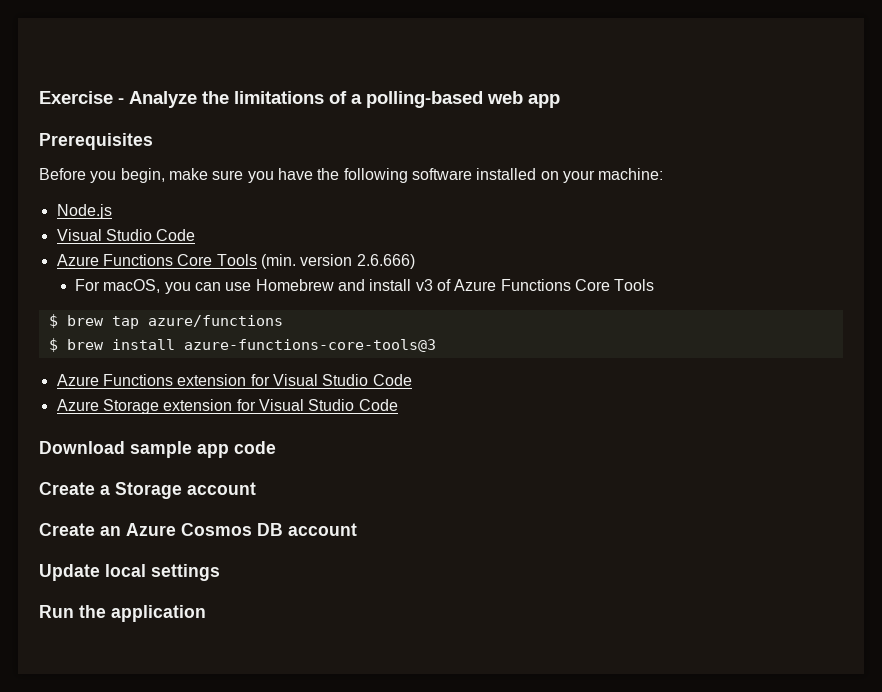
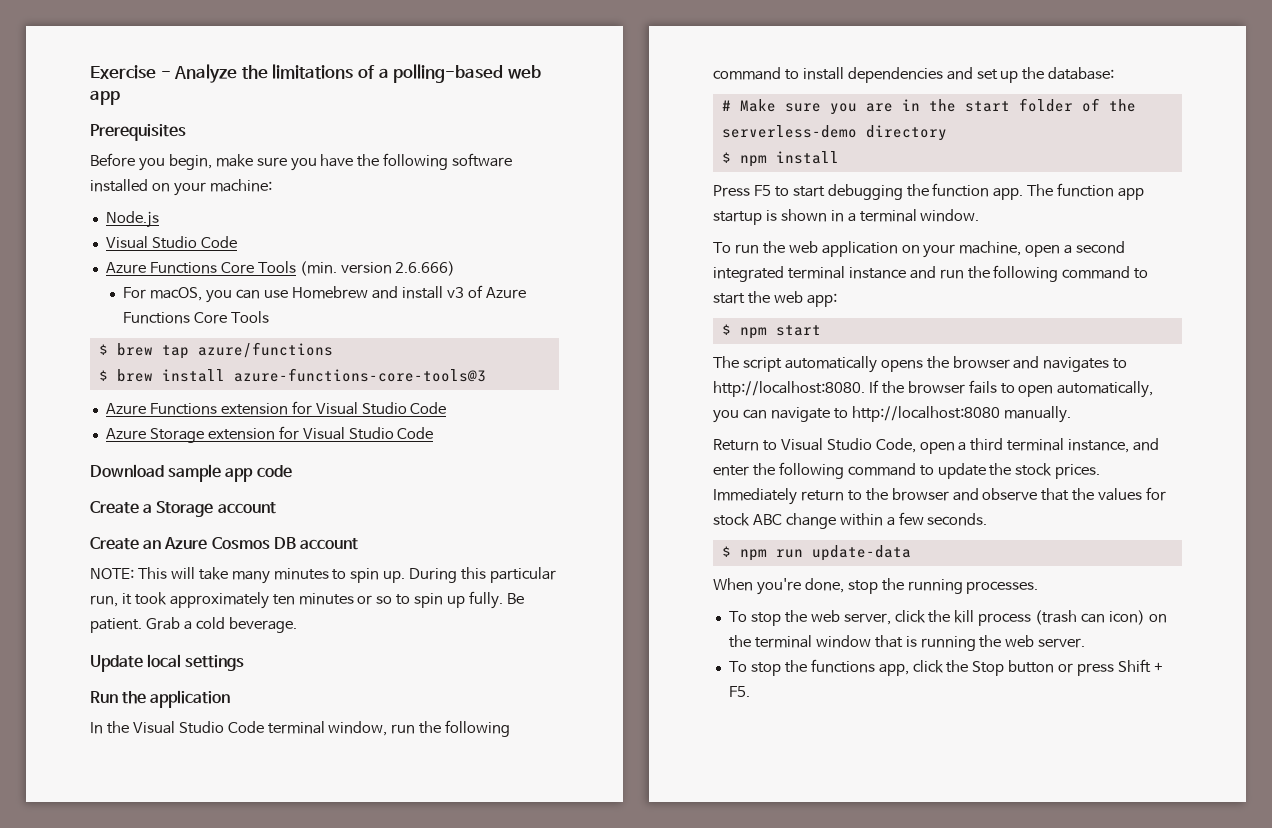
(357, 529) none -> [90,567,557,584] [90,591,524,609] [90,617,297,633] // NOTE: This will take many minutes to spin up. During this particular run, it took approximately ten minutes or so to spin up fully. Be patient. Grab a cold beverage.
(206, 613) none -> [90,720,511,737] [713,67,1115,83] [721,98,1136,115] [721,125,947,141] [721,151,839,167] [713,183,1145,200] [713,209,980,225] [713,241,1126,258] [713,265,1149,282] [713,291,837,307] [721,324,821,339] [713,356,1128,373] [713,380,1154,398] [713,406,1071,423] [713,438,1160,454] [713,462,1101,479] [713,487,1167,505] [713,512,988,529] [721,545,911,561] [713,578,1039,595] [728,610,1167,626] [728,635,1086,651] [728,659,1163,676] [728,686,750,697] // In the Visual Studio Code terminal window, run the following command to install dependencies and set up the database: // # Make sure you are in the start folder of the serverless-demo directory // $ npm install // Press F5 to start debugging the function app. The function app startup is shown in a terminal window. // To run the web application on your machine, open a second integrated terminal instance and run the following command to start the web app: // $ npm start // The script automatically opens the browser and navigates to http://localhost:8080. If the browser fails to open automatically, you can navigate to http://localhost:8080 manually. // Return to Visual Studio Code, open a third terminal instance, and enter the following command to update the stock prices. Immediately return to the browser and observe that the values for stock ABC change within a few seconds. // $ npm run update-data // When you're done, stop the running processes. // To stop the web server, click the kill process (trash can icon) on the terminal window that is running the web server. // To stop the functions app, click the Stop button or press Shift + F5.

